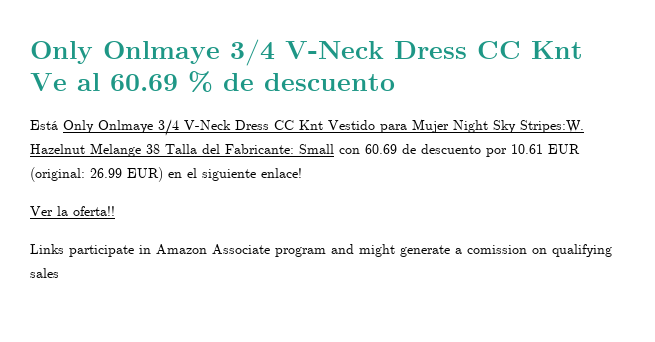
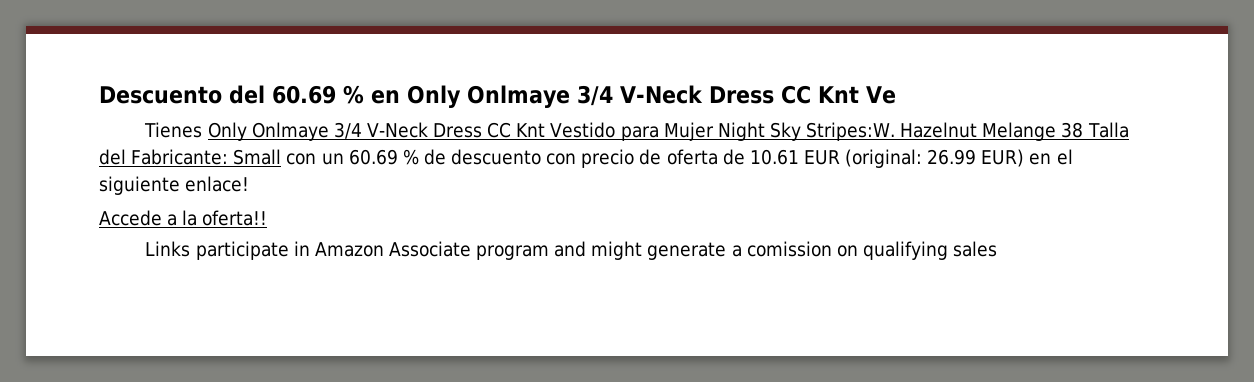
(30, 52) none -> [99,85,400,104] Descuento del 60.69 % en
[77,71,395,93] [30,120,58,130] al 60.69 % de descuento // Está -> [144,122,203,138] // Tienes
[365,144,507,157] 60.69 de descuento por -> [321,149,745,168] un 60.69 % de descuento con precio de oferta de
[30,206,53,216] Ver -> [99,210,178,226] Accede a

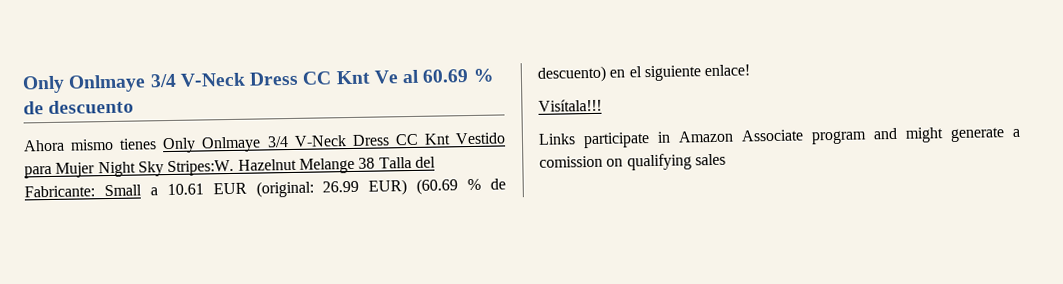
[99,85,400,104] Descuento del 60.69 % en -> (22, 84) none
[144,122,203,138] // Tienes -> [402,68,494,84] [23,99,135,115] [23,138,158,152] al 60.69 % de descuento // Ahora mismo tienes
[286,149,745,168] con un 60.69 % de descuento con precio de oferta de -> [149,187,158,196] a
(1025, 158) none -> [416,178,506,195] [537,65,607,83] (60.69 % de descuento)
[99,210,268,226] Accede a la oferta!! -> [538,98,602,112] Visítala!!!

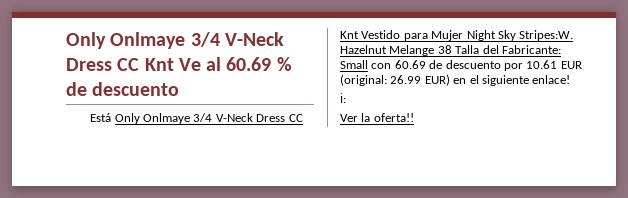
[23,138,158,152] Ahora mismo tienes -> [90,113,112,122] Está
[149,187,158,196] a -> [371,60,523,71] con 60.69 de descuento por
[416,178,506,195] [537,65,607,83] (60.69 % de descuento) -> (450, 80) none
[538,98,602,112] [538,127,1020,149] [539,153,726,171] Visítala!!! // Links participate in Amazon Associate program and might generate a comission on qualifying sales -> [340,93,346,103] [340,113,414,122] ℹ: // Ver la oferta!!

